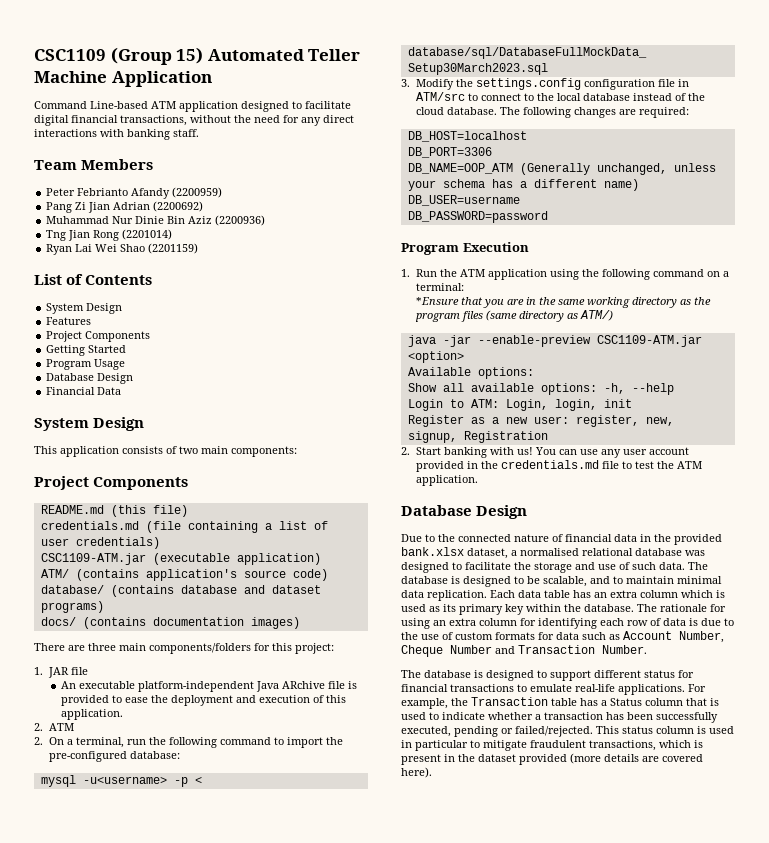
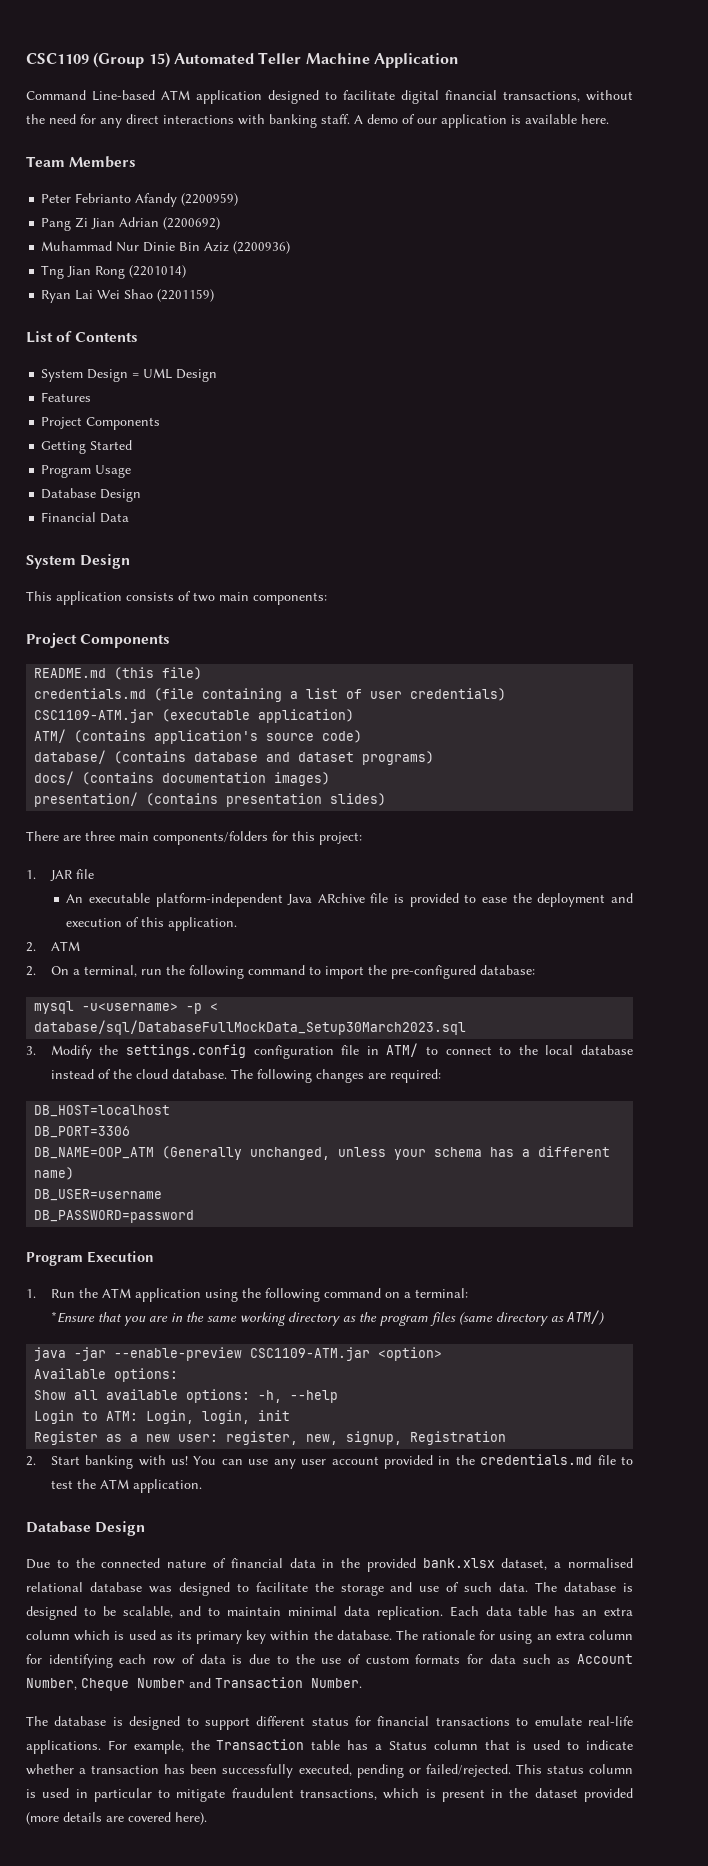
(199, 133) none -> [354,114,609,128] A demo of our application is available here.
(123, 308) none -> [132,368,218,382] = UML Design
(300, 623) none -> [34,792,387,807] // presentation/ (contains presentation slides)
[416,92,466,101] ATM/src -> [386,1043,419,1057] ATM/

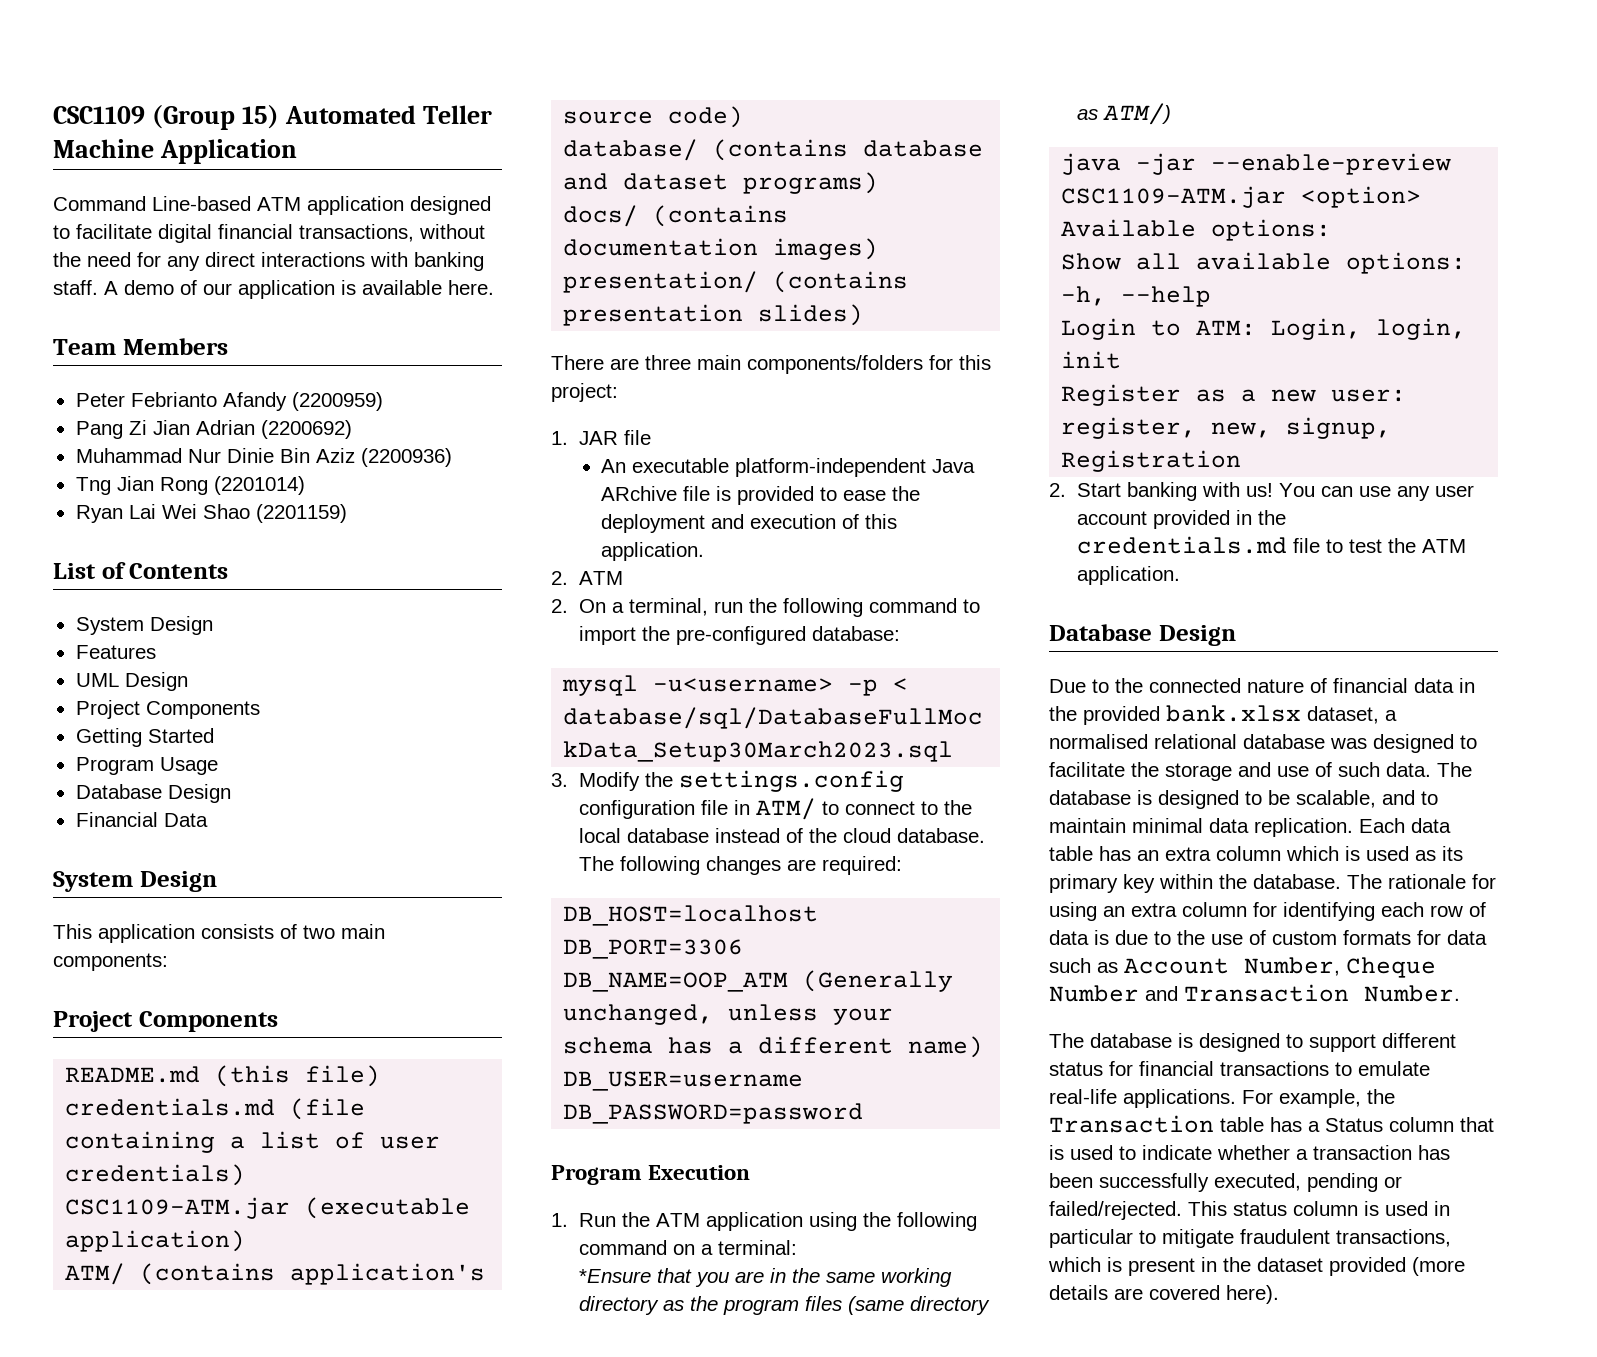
[132,373,140,378] = -> [75,645,156,659] // Features //
[41,392,92,402] // Features -> (188, 681) none

